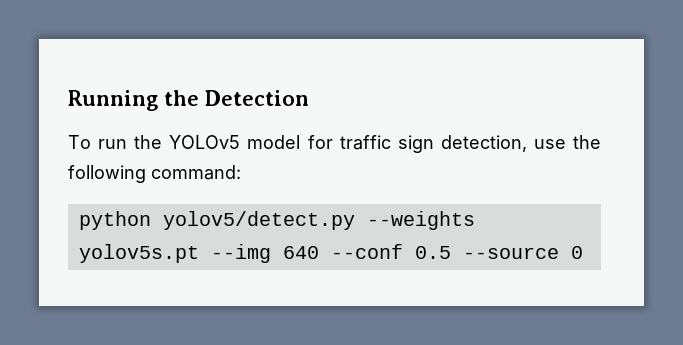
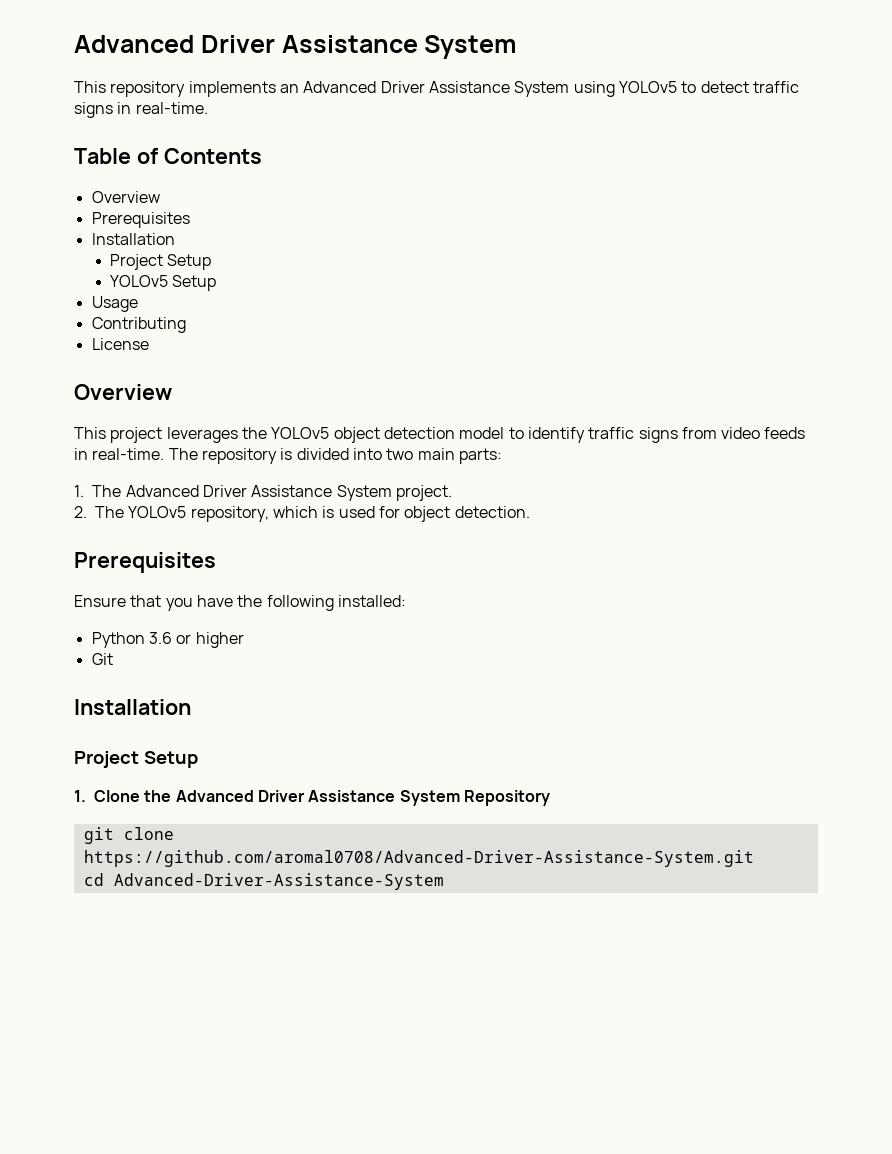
[68,90,309,111] [68,135,602,153] [68,165,241,183] [78,211,475,230] [78,244,583,263] Running the Detection // To run the YOLOv5 model for traffic sign detection, use the following command: // python yolov5/detect.py --weights yolov5s.pt --img 640 --conf 0.5 --source 0 -> [74,35,517,59] [74,81,799,97] [74,102,208,118] [74,148,262,164] [91,191,160,203] [91,212,190,228] [91,233,175,245] [110,254,212,270] [110,275,217,291] [91,296,138,312] [91,317,186,333] [91,338,149,350] [74,384,172,400] [74,427,806,443] [74,448,502,464] [74,485,453,501] [74,506,530,522] [74,552,216,573] [74,595,406,611] [91,632,244,648] [91,653,113,665] [74,699,191,715] [74,751,198,768] [74,790,550,806] [83,827,174,844] [83,850,754,867] [83,873,444,890] Advanced Driver Assistance System // This repository implements an Advanced Driver Assistance System using YOLOv5 to detect traffic signs in real-time. // Table of Contents // Overview // Prerequisites // Installation // Project Setup // YOLOv5 Setup // Usage // Contributing // License // Overview // This project leverages the YOLOv5 object detection model to identify traffic signs from video feeds in real-time. The repository is divided into two main parts: // 1. The Advanced Driver Assistance System project. // 2. The YOLOv5 repository, which is used for object detection. // Prerequisites // Ensure that you have the following installed: // Python 3.6 or higher // Git // Installation // Project Setup // 1. Clone the Advanced Driver Assistance System Repository // git clone https://github.com/aromal0708/Advanced-Driver-Assistance-System.git // cd Advanced-Driver-Assistance-System

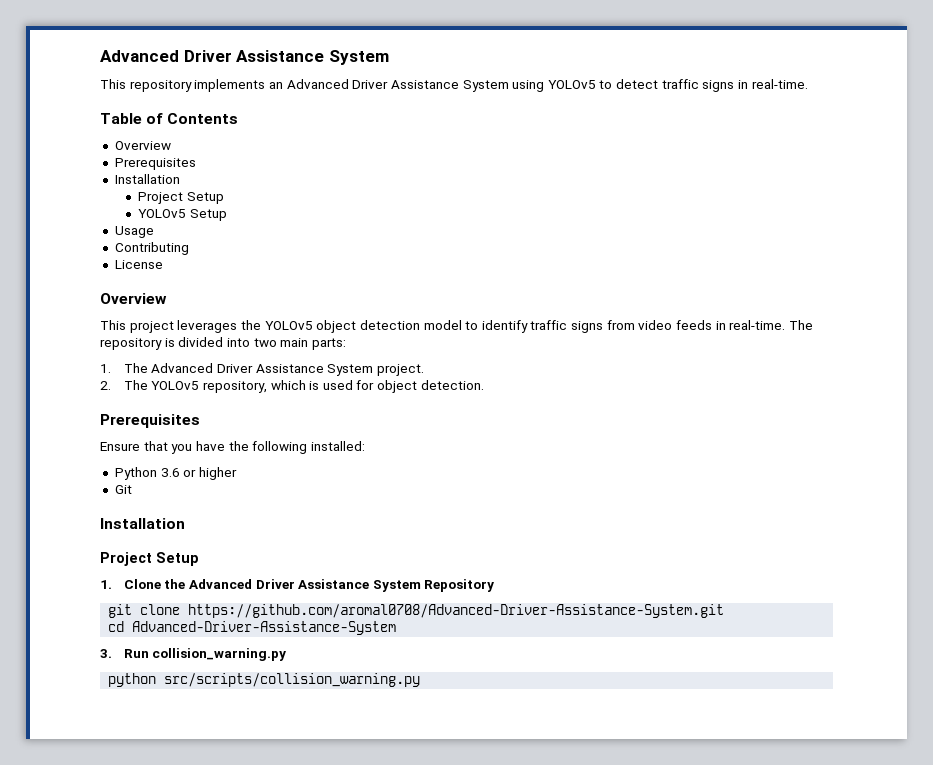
(444, 881) none -> [100,648,287,661] [108,673,421,687] // 3. Run collision_warning.py // python src/scripts/collision_warning.py

